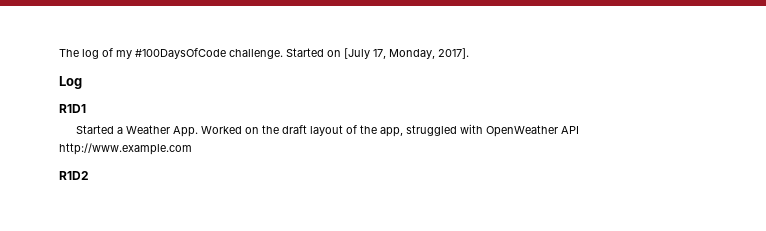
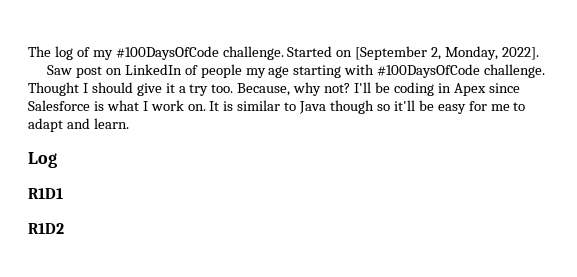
[344,48,469,59] [59,76,82,89] [59,104,86,113] [75,124,579,137] [59,143,192,155] [July 17, Monday, 2017]. // Log // R1D1 // Started a Weather App. Worked on the draft layout of the app, struggled with OpenWeather API http://www.example.com -> [355,46,540,60] [47,64,546,78] [28,82,520,96] [28,100,526,114] [28,118,129,132] [28,152,57,168] [28,188,63,199] [September 2, Monday, 2022]. // Saw post on LinkedIn of people my age starting with #100DaysOfCode challenge. Thought I should give it a try too. Because, why not? I'll be coding in Apex since Salesforce is what I work on. It is similar to Java though so it'll be easy for me to adapt and learn. // Log // R1D1

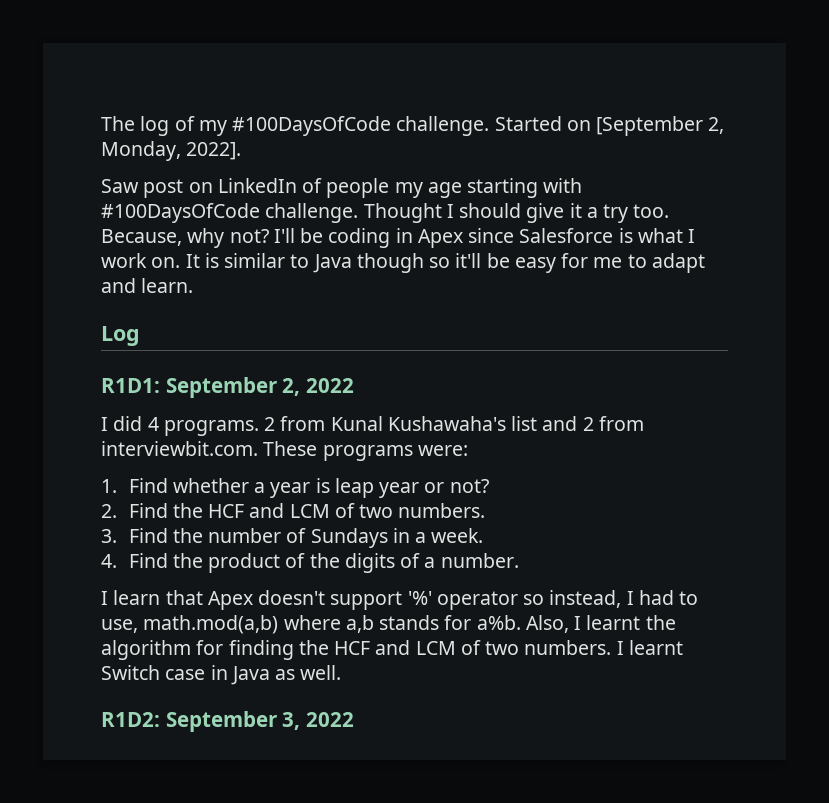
[28,188,63,199] [28,223,64,234] R1D1 // R1D2 -> [101,377,354,398] [101,416,644,436] [101,441,468,461] [101,478,489,498] [101,503,486,518] [101,528,484,548] [101,553,519,573] [101,590,699,610] [101,615,676,634] [101,640,683,660] [101,665,342,685] [101,711,354,732] R1D1: September 2, 2022 // I did 4 programs. 2 from Kunal Kushawaha's list and 2 from interviewbit.com. These programs were: // 1. Find whether a year is leap year or not? // 2. Find the HCF and LCM of two numbers. // 3. Find the number of Sundays in a week. // 4. Find the product of the digits of a number. // I learn that Apex doesn't support '%' operator so instead, I had to use, math.mod(a,b) where a,b stands for a%b. Also, I learnt the algorithm for finding the HCF and LCM of two numbers. I learnt Switch case in Java as well. // R1D2: September 3, 2022

